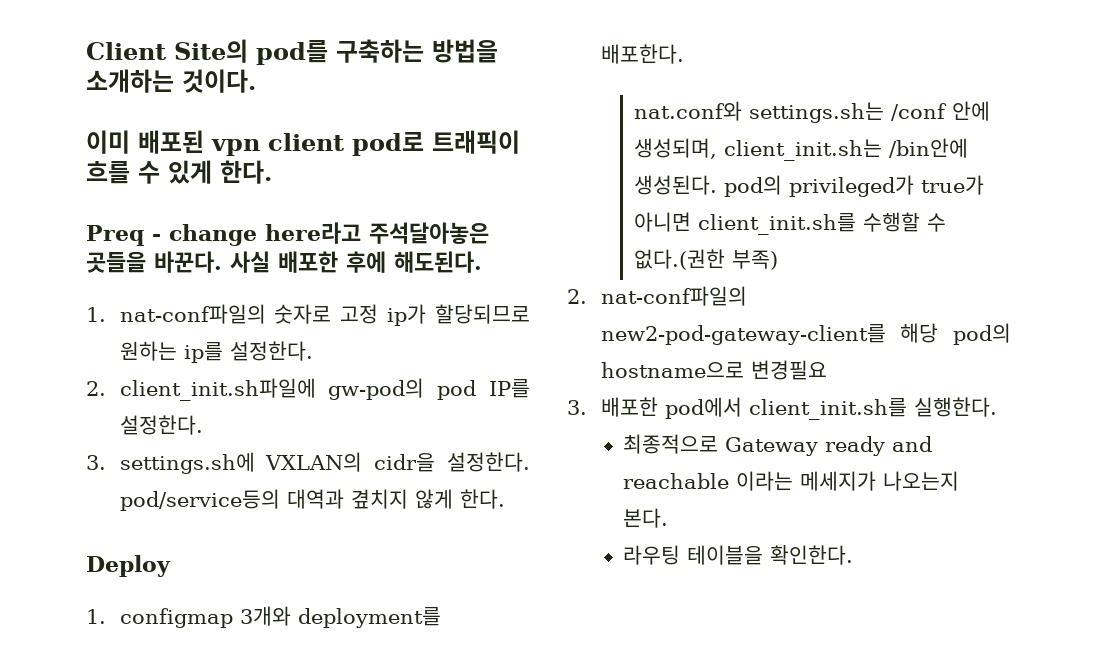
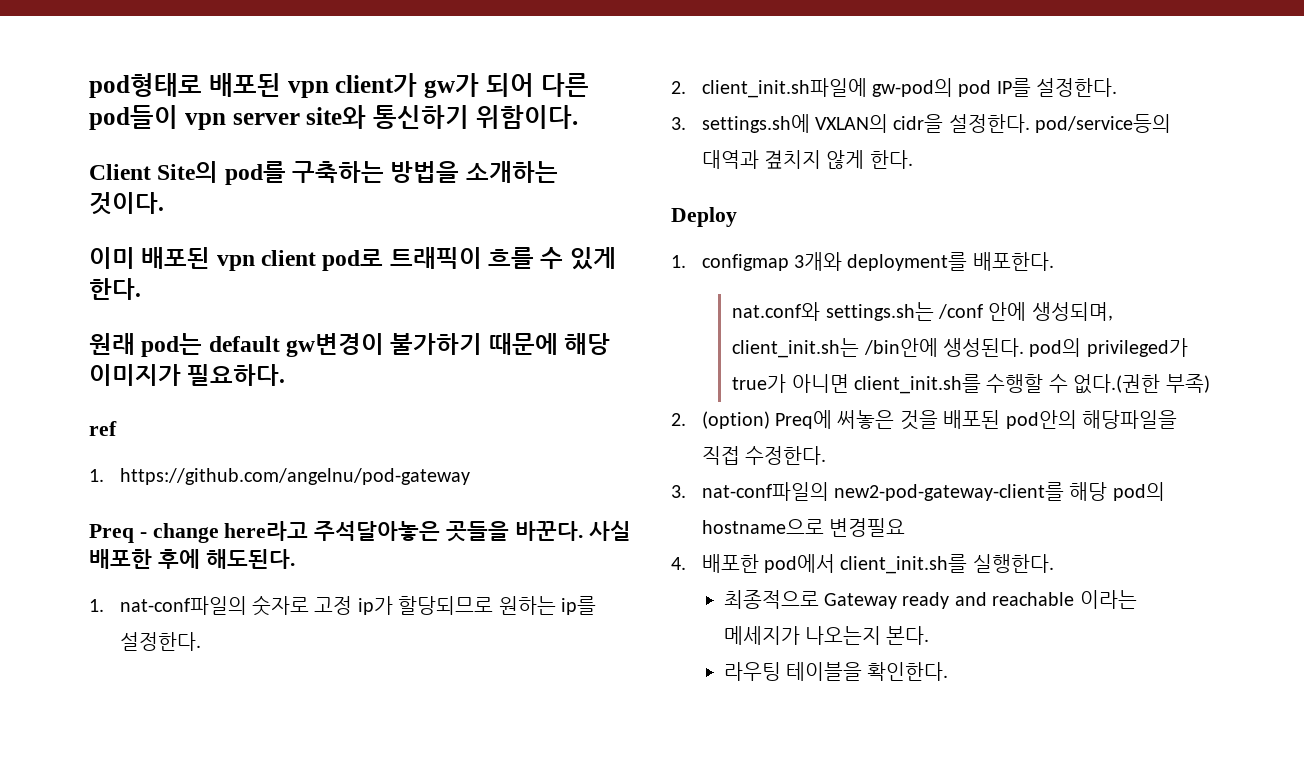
(86, 51) none -> [89,73,589,98] [89,105,578,130] pod형태로 배포된 vpn client가 gw가 되어 다른 pod들이 vpn server site와 통신하기 위함이다. //
(272, 172) none -> [89,333,611,357] [89,364,286,386] [89,421,117,436] [89,468,470,485] // 원래 pod는 default gw변경이 불가하기 때문에 해당 이미지가 필요하다. // ref // 1. https://github.com/angelnu/pod-gateway
(587, 296) none -> [701,410,1178,430] [701,446,827,465] [671,485,686,498] (option) Preq에 써놓은 것을 배포된 pod안의 해당파일을 직접 수정한다. // 3.
[567,400,587,415] 3. -> [671,557,686,570] 4.

